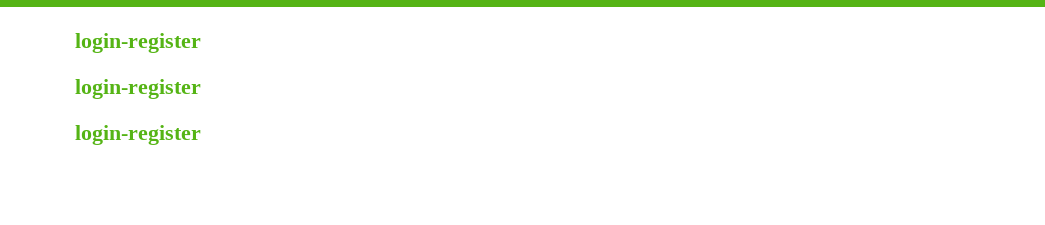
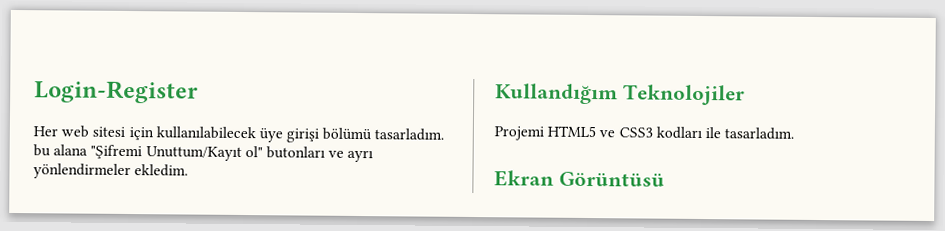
[75,33,201,53] [75,79,201,99] [75,125,201,145] login-register // login-register // login-register -> [34,80,198,104] [33,125,445,143] [33,144,374,163] [33,163,189,180] [495,83,745,106] [494,125,795,141] [494,170,665,187] Login-Register // Her web sitesi için kullanılabilecek üye girişi bölümü tasarladım. bu alana "Şifremi Unuttum/Kayıt ol" butonları ve ayrı yönlendirmeler ekledim. // Kullandığım Teknolojiler // Projemi HTML5 ve CSS3 kodları ile tasarladım. // Ekran Görüntüsü

